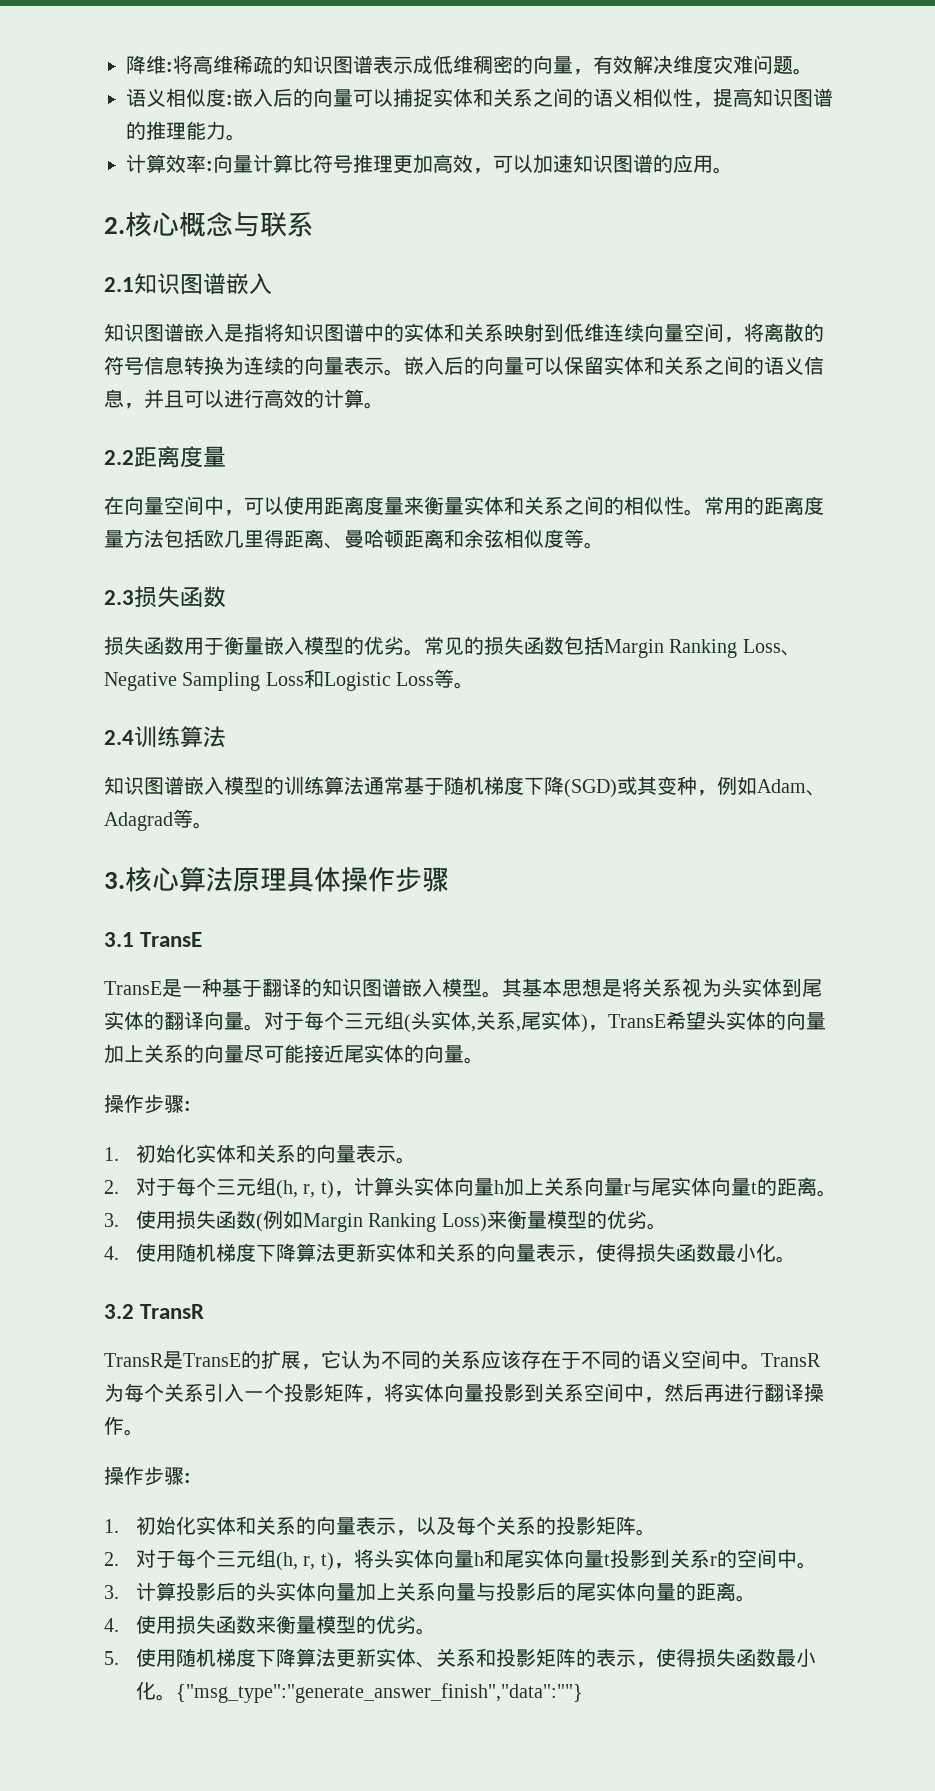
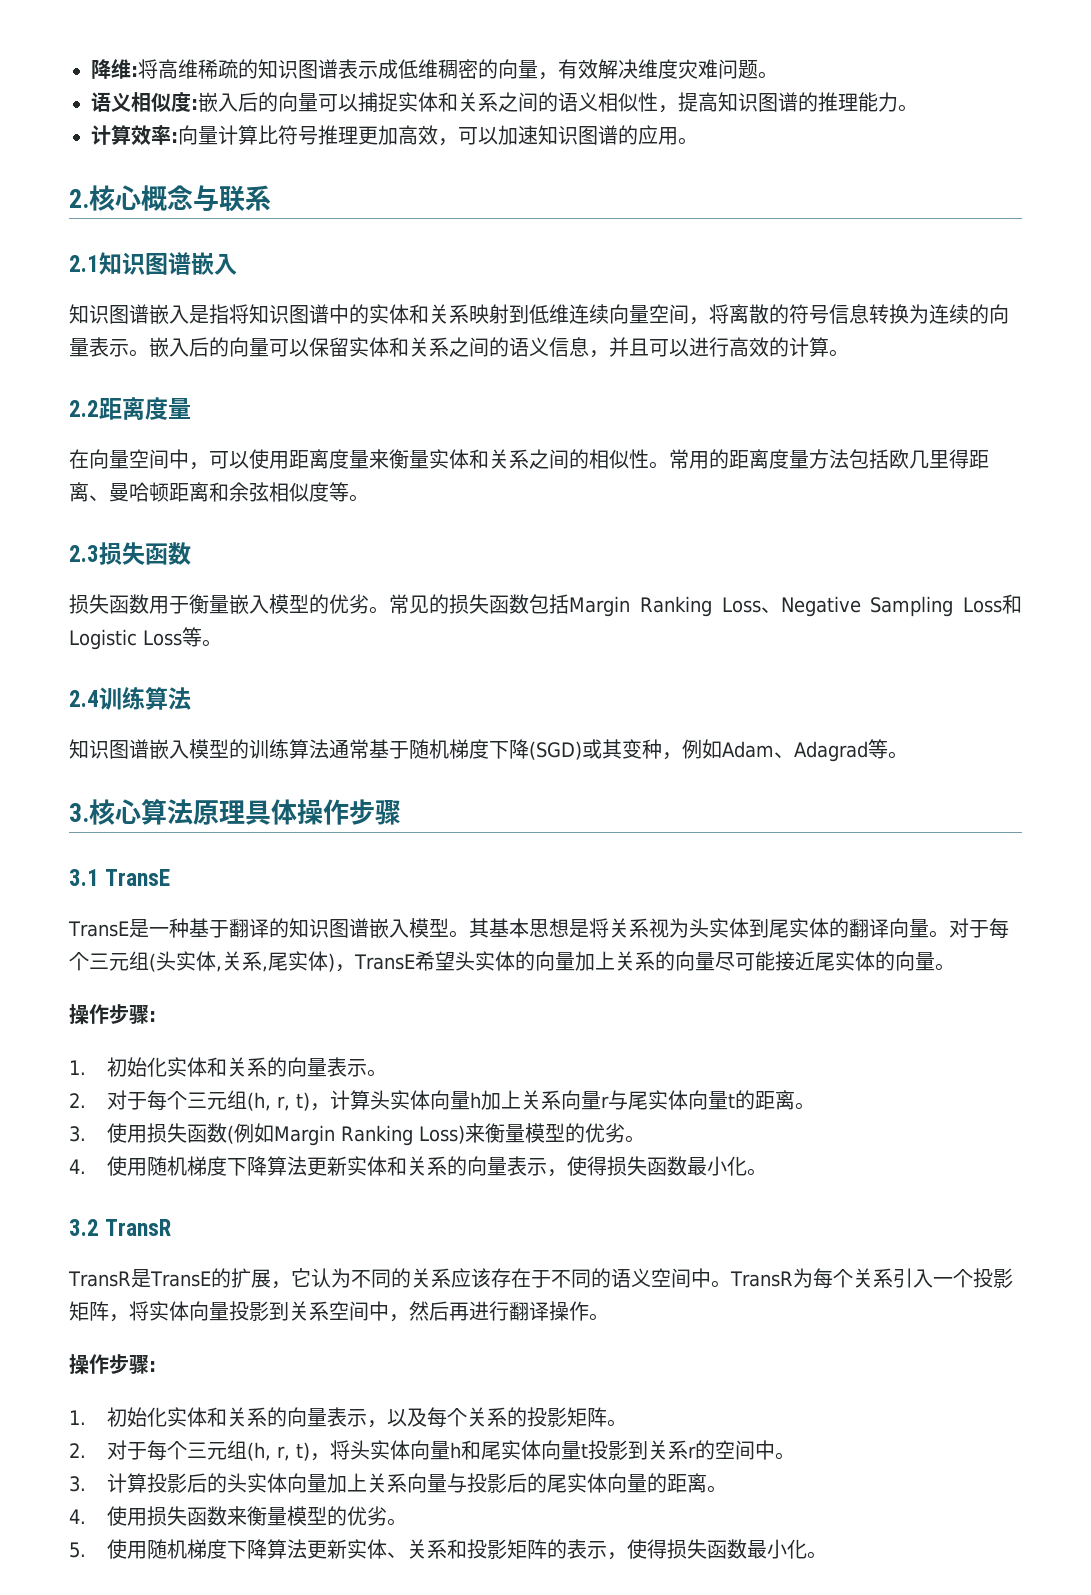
[175,1683,583,1703] {"msg_type":"generate_answer_finish","data":""} -> (827, 1555) none

